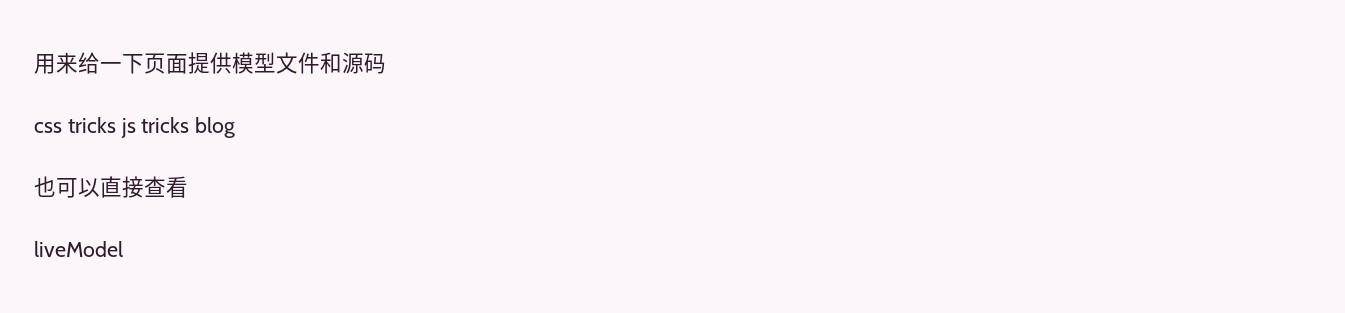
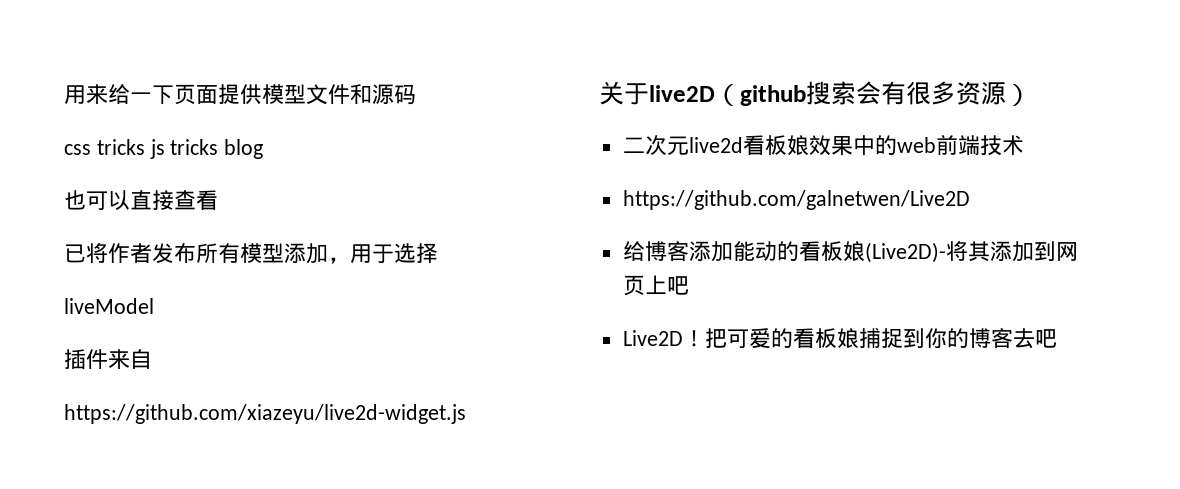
[34,241,123,257] liveModel -> [64,242,438,264] [64,298,154,314] [64,349,152,370] [64,404,466,424] [599,81,1031,106] [622,134,1024,156] [622,190,970,210] [622,240,1078,263] [622,275,689,296] [622,327,1057,349] 已将作者发布所有模型添加，用于选择 // liveModel // 插件来自 // https://github.com/xiazeyu/live2d-widget.js // 关于live2D（github搜索会有很多资源） // 二次元live2d看板娘效果中的web前端技术 // https://github.com/galnetwen/Live2D // 给博客添加能动的看板娘(Live2D)-将其添加到网页上吧 // Live2D！把可爱的看板娘捕捉到你的博客去吧

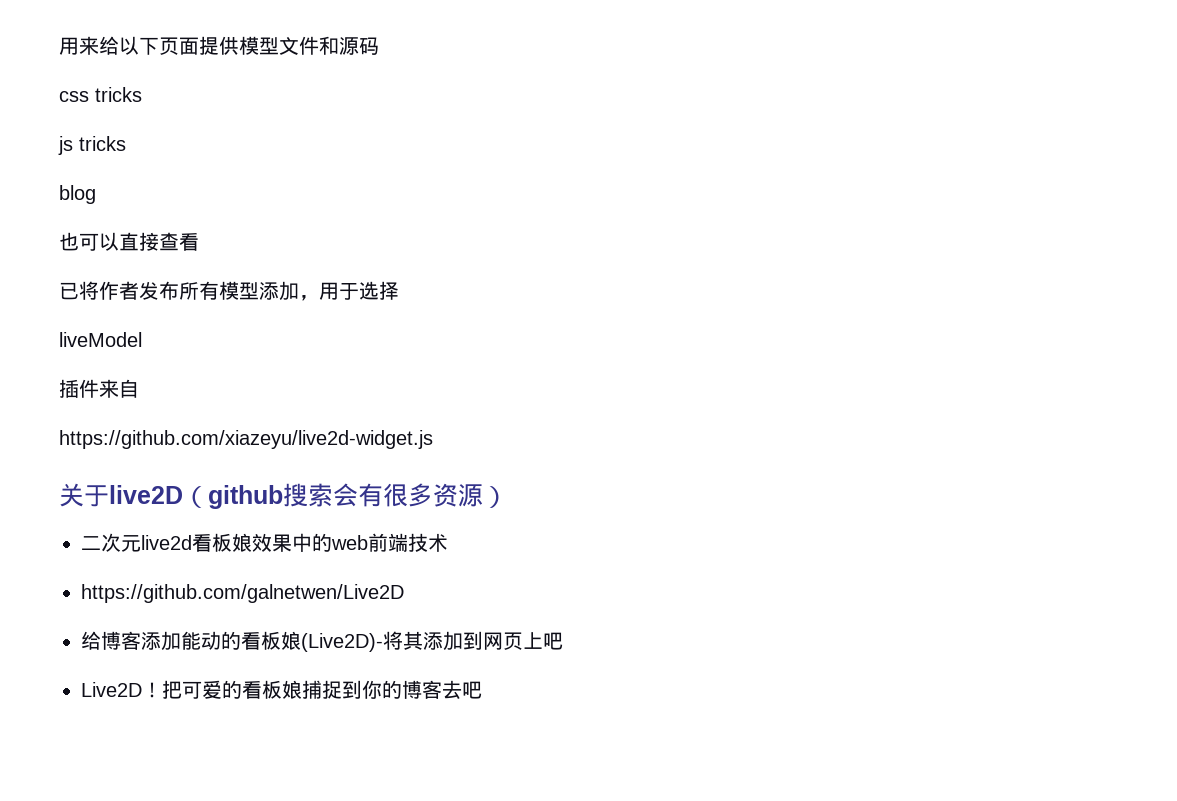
[130,92,152,102] 一 -> [119,36,139,55] 以
(145, 147) none -> (142, 94) //
(219, 147) none -> (126, 143) //

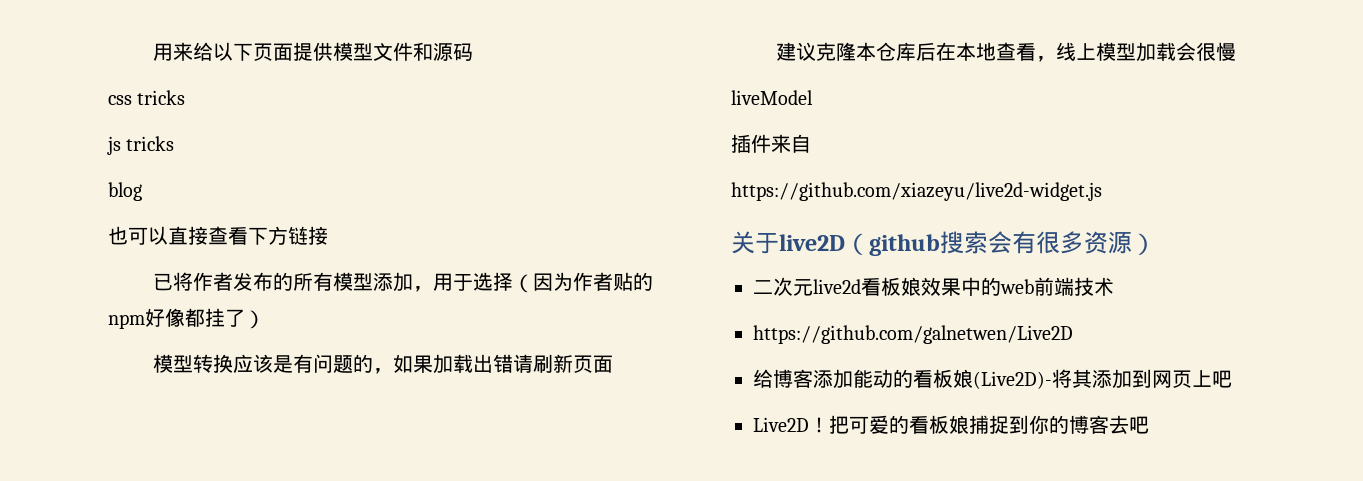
(199, 242) none -> [248,226,328,245] 下方链接
(179, 290) none -> [272,272,293,291] 的
(399, 290) none -> [512,272,653,293] [108,308,265,329] [152,354,613,374] [775,42,1236,62] （因为作者贴的npm好像都挂了） // 模型转换应该是有问题的，如果加载出错请刷新页面 // 建议克隆本仓库后在本地查看，线上模型加载会很慢

